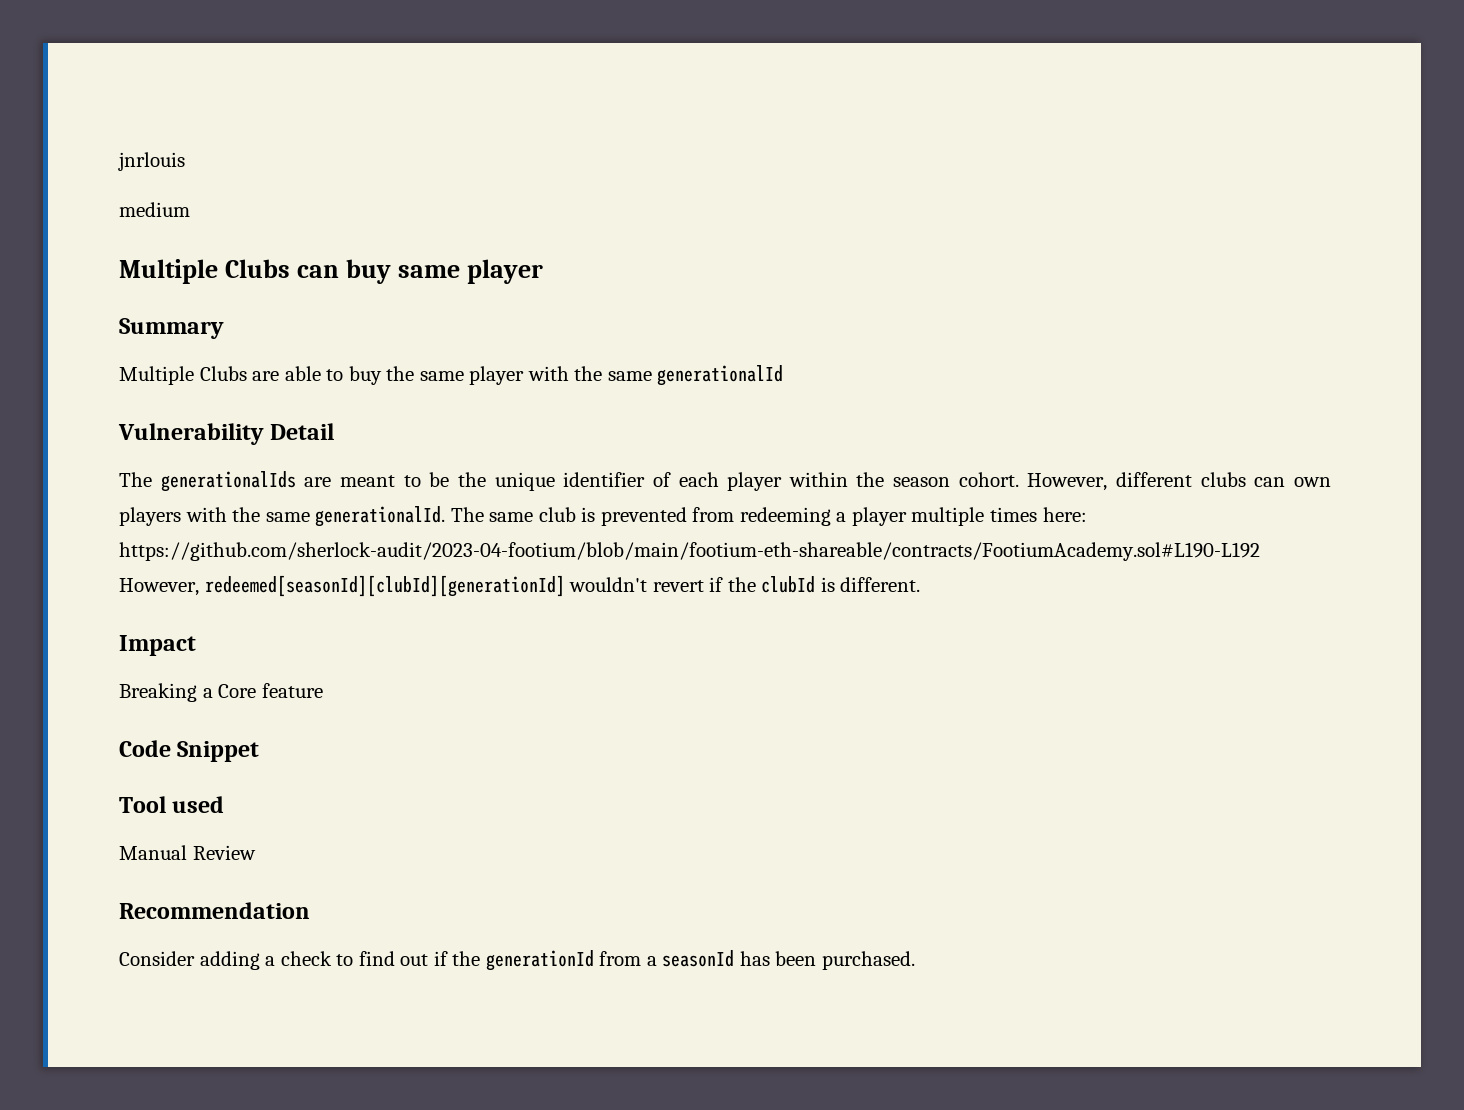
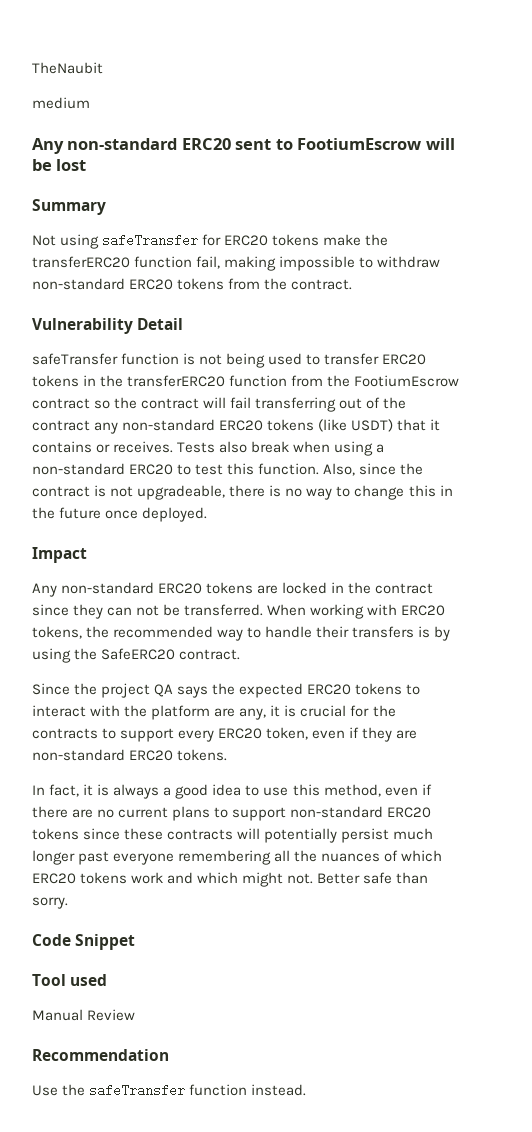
[118,152,185,171] jnrlouis -> [32,62,103,74] TheNaubit
[119,259,544,284] [119,318,224,339] [119,365,784,386] [118,423,335,445] [119,471,1331,492] [119,506,1087,527] [119,542,1260,561] [119,575,921,597] [119,635,196,656] [119,683,323,702] Multiple Clubs can buy same player // Summary // Multiple Clubs are able to buy the same player with the same generationalId // Vulnerability Detail // The generationalIds are meant to be the unique identifier of each player within the season cohort. However, different clubs can own players with the same generationalId. The same club is prevented from redeeming a player multiple times here: https://github.com/sherlock-audit/2023-04-footium/blob/main/footium-eth-shareable/contracts/FootiumAcademy.sol#L190-L192 However, redeemed[seasonId][clubId][generationId] wouldn't revert if the clubId is different. // Impact // Breaking a Core feature -> [32,138,455,154] [32,159,87,171] [32,199,106,215] [32,234,389,249] [32,256,441,271] [32,278,353,290] [32,318,184,334] [32,353,427,368] [32,375,460,387] [32,397,407,412] [32,419,441,434] [32,441,385,456] [32,463,424,476] [32,485,453,500] [32,507,208,522] [32,547,87,563] [32,582,434,597] [32,604,446,619] [32,626,451,641] [32,648,241,663] [32,683,421,698] [32,705,396,720] [32,727,418,742] [32,749,228,761] [32,784,432,799] [32,806,432,821] [32,828,434,843] [32,850,443,865] [32,872,429,887] [32,897,68,909] Any non-standard ERC20 sent to FootiumEscrow will be lost // Summary // Not using safeTransfer for ERC20 tokens make the transferERC20 function fail, making impossible to withdraw non-standard ERC20 tokens from the contract. // Vulnerability Detail // safeTransfer function is not being used to transfer ERC20 tokens in the transferERC20 function from the FootiumEscrow contract so the contract will fail transferring out of the contract any non-standard ERC20 tokens (like USDT) that it contains or receives. Tests also break when using a non-standard ERC20 to test this function. Also, since the contract is not upgradeable, there is no way to change this in the future once deployed. // Impact // Any non-standard ERC20 tokens are locked in the contract since they can not be transferred. When working with ERC20 tokens, the recommended way to handle their transfers is by using the SafeERC20 contract. // Since the project QA says the expected ERC20 tokens to interact with the platform are any, it is crucial for the contracts to support every ERC20 token, even if they are non-standard ERC20 tokens. // In fact, it is always a good idea to use this method, even if there are no current plans to support non-standard ERC20 tokens since these contracts will potentially persist much longer past everyone remembering all the nuances of which ERC20 tokens work and which might not. Better safe than sorry.
[119,950,916,971] Consider adding a check to find out if the generationId from a seasonId has been purchased. -> [32,1084,307,1097] Use the safeTransfer function instead.

